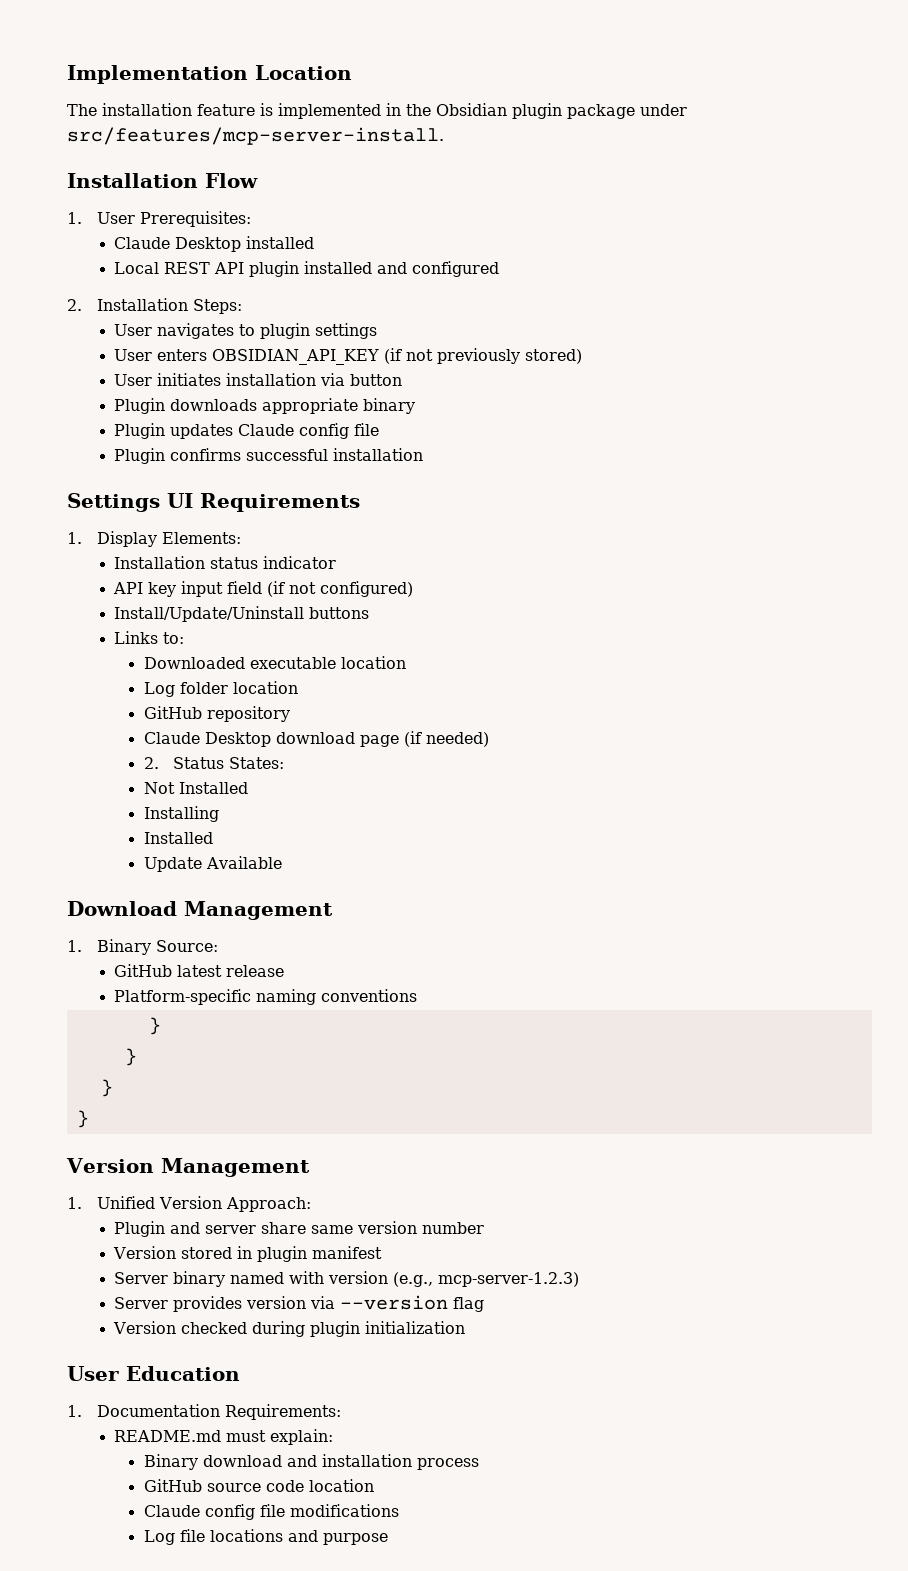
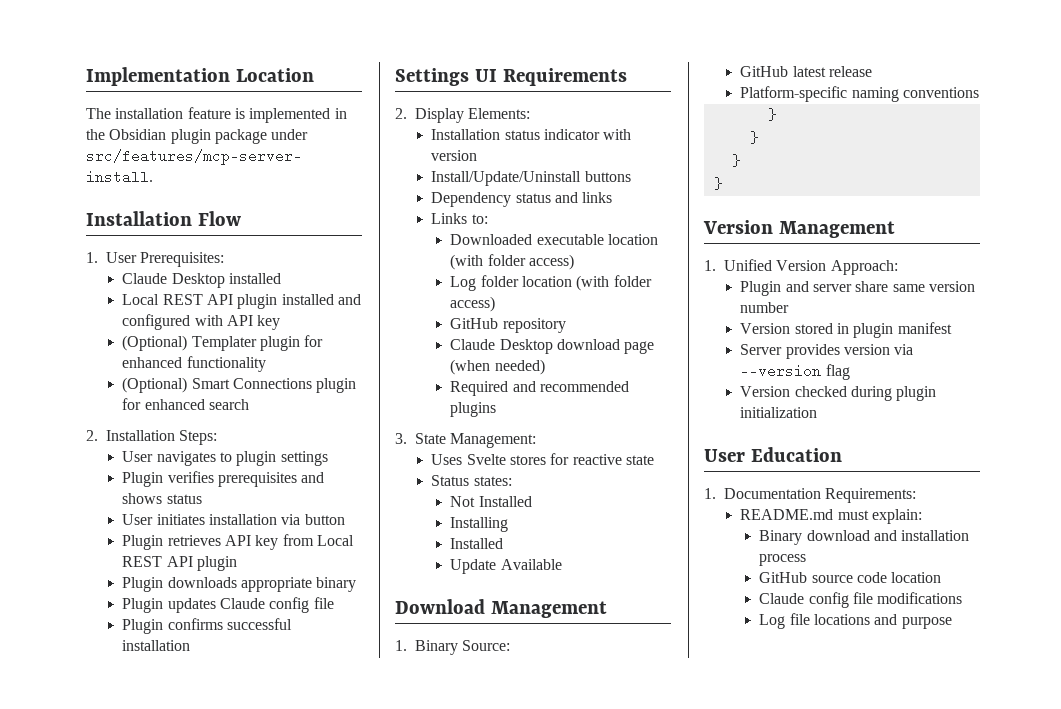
(500, 269) none -> [194,315,281,330] [122,335,324,351] [122,356,266,372] [122,377,357,393] [122,398,250,410] with API key // (Optional) Templater plugin for enhanced functionality // (Optional) Smart Connections plugin for enhanced search
[114,348,583,365] User enters OBSIDIAN_API_KEY (if not previously stored) -> [122,471,325,487] [122,493,202,504] Plugin verifies prerequisites and shows status
(403, 380) none -> [122,534,355,550] [122,556,238,571] // Plugin retrieves API key from Local REST API plugin
[67,532,82,544] 1. -> [395,108,407,119] 2.
[113,581,414,597] [114,606,370,622] // API key input field (if not configured) // Install/Update/Uninstall buttons -> [603,129,632,140] [431,150,478,161] [431,171,631,186] [431,192,613,207] with version // Install/Update/Uninstall buttons // Dependency status and links
(406, 662) none -> [450,254,574,270] (with folder access)
(298, 687) none -> [576,275,652,291] [450,296,496,312] (with folder access)
[403,731,422,747] (if -> [450,359,491,375] (when
[143,757,285,769] 2. Status States: -> [450,381,629,396] [450,402,497,417] [395,433,537,448] [431,453,655,465] [431,475,512,486] Required and recommended plugins // 3. State Management: // Uses Svelte stores for reactive state // Status states:
[114,1271,580,1287] // Server binary named with version (e.g., mcp-server-1.2.3) -> (952, 328) none

